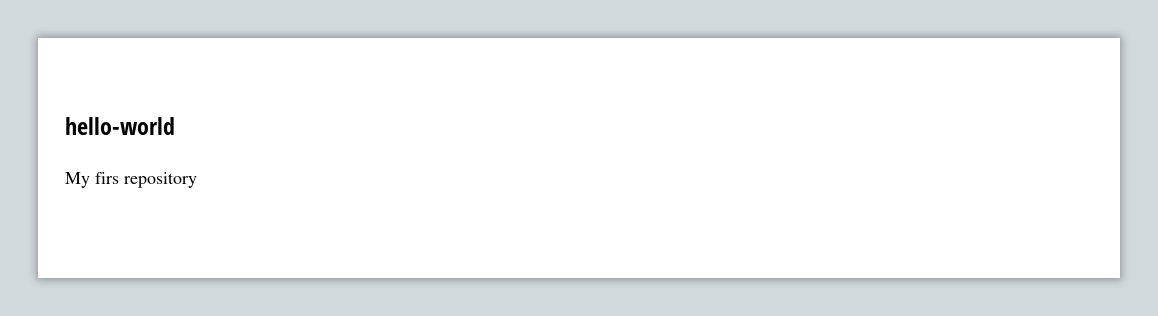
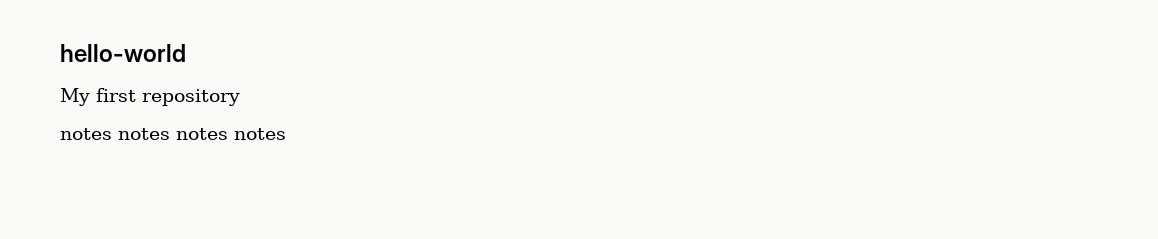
[95,172,119,184] firs -> [96,88,136,102] first
(197, 180) none -> [60,128,286,140] // notes notes notes notes

